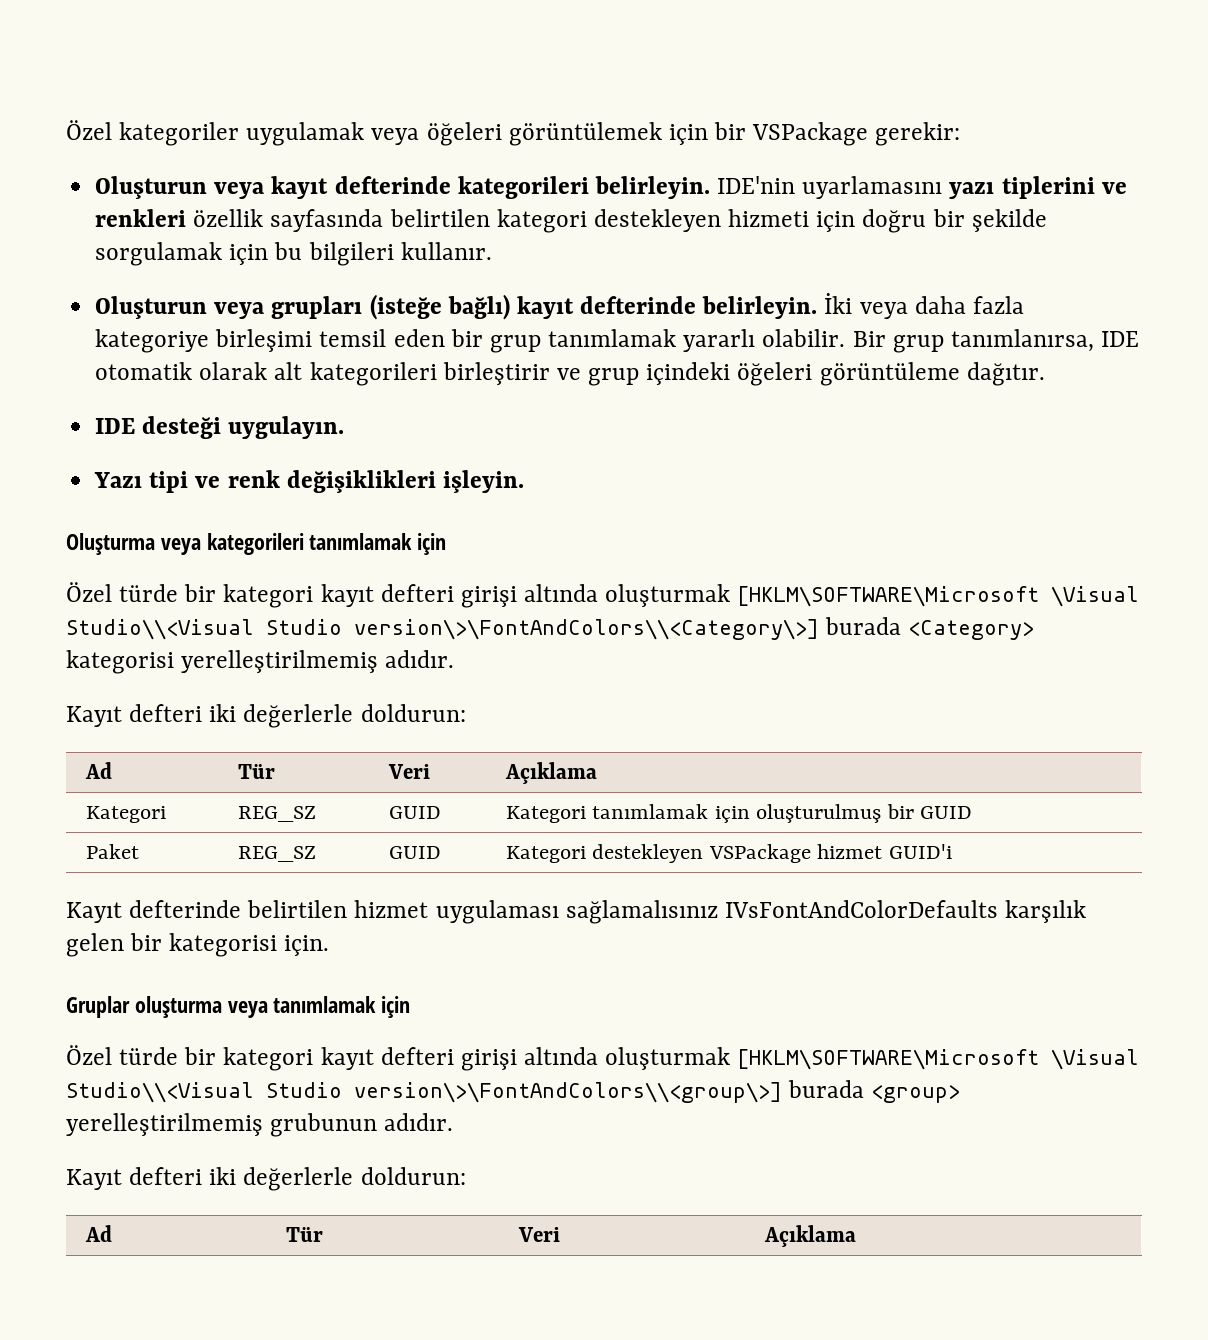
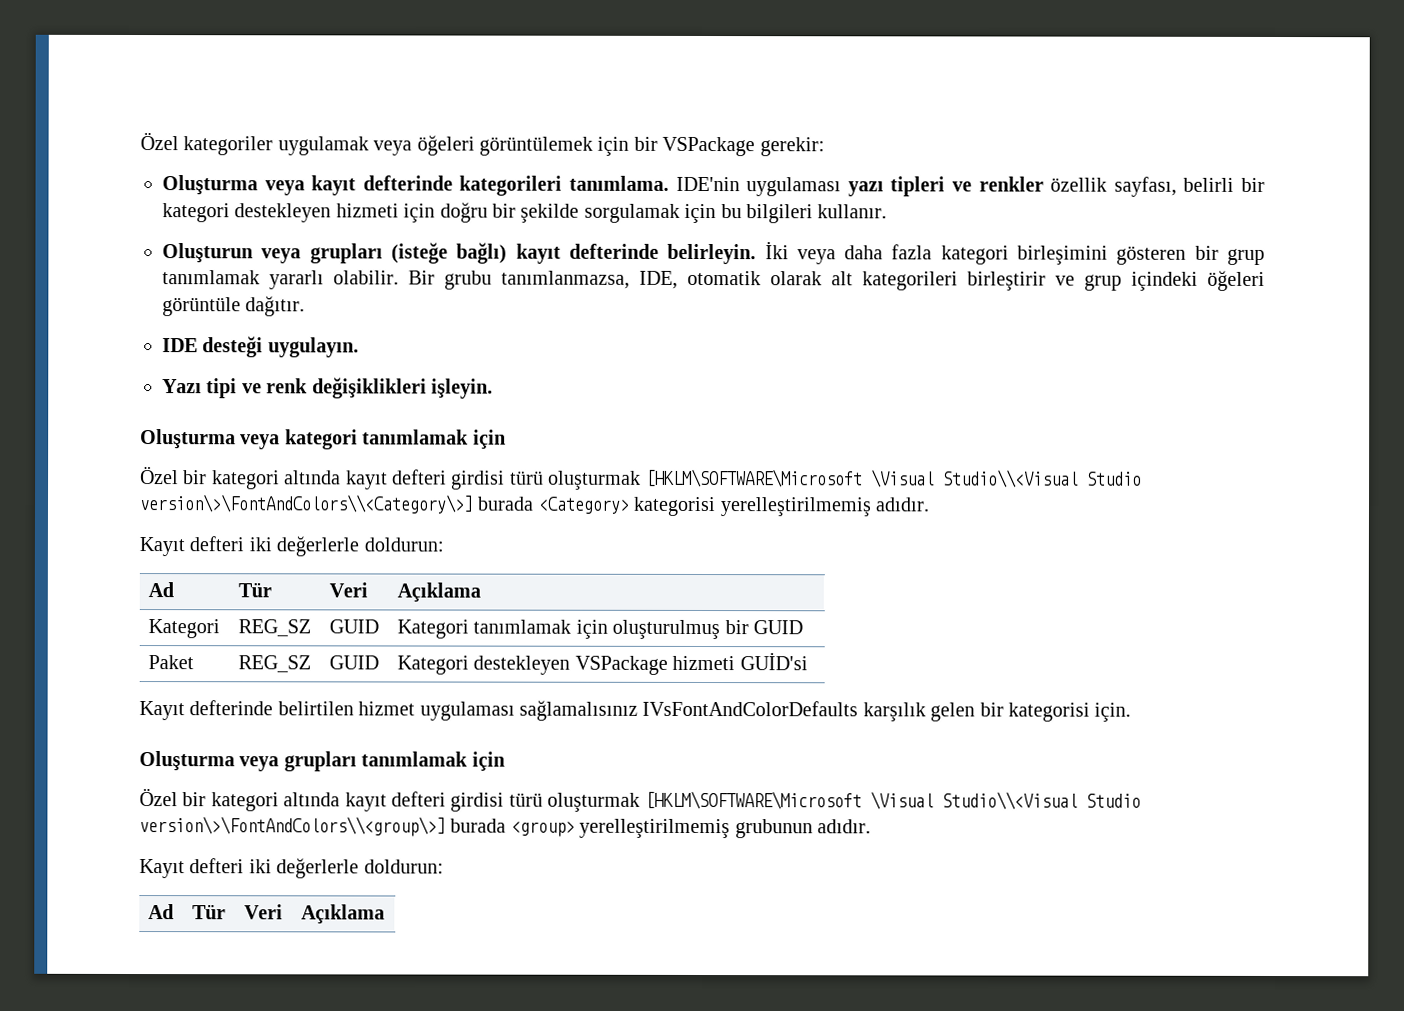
[95,176,208,199] Oluşturun -> [162,175,258,196] Oluşturma
[594,176,1127,199] [95,209,490,232] belirleyin. IDE'nin uyarlamasını yazı tiplerini ve renkleri özellik sayfasında belirtilen -> [569,175,1265,197] tanımlama. IDE'nin uygulaması yazı tipleri ve renkler özellik sayfası, belirli bir
[95,329,445,353] kategoriye birleşimi temsil eden -> [940,245,1187,265] kategori birleşimini gösteren
[892,329,1140,353] grup tanımlanırsa, IDE -> [444,270,678,290] grubu tanımlanmazsa, IDE,
[819,362,960,386] görüntüleme -> [162,297,241,317] görüntüle
[206,533,447,555] [66,582,599,608] kategorileri tanımlamak için // Özel türde bir kategori kayıt defteri girişi altında -> [284,429,506,450] [140,466,544,490] kategori tanımlamak için // Özel bir kategori altında kayıt defteri girdisi türü
[817,844,952,859] hizmet GUID'i -> [672,652,808,671] hizmeti GUİD'si
[66,996,411,1018] [66,1045,599,1071] Gruplar oluşturma veya tanımlamak için // Özel türde bir kategori kayıt defteri girişi altında -> [139,751,505,772] [139,788,543,812] Oluşturma veya grupları tanımlamak için // Özel bir kategori altında kayıt defteri girdisi türü

